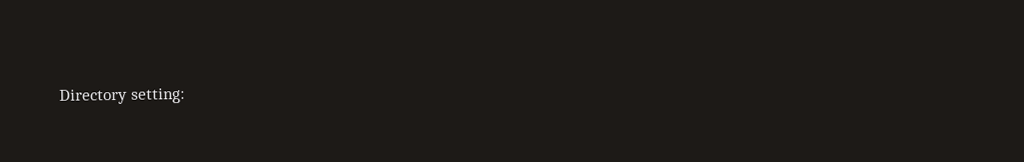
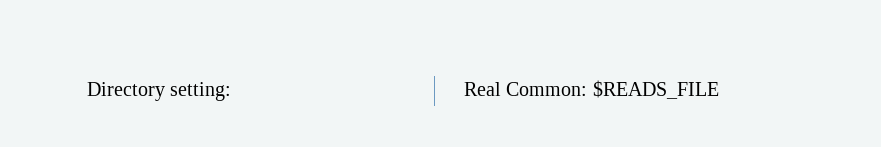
(185, 95) none -> [464,80,719,99] // Real Common: $READS_FILE

